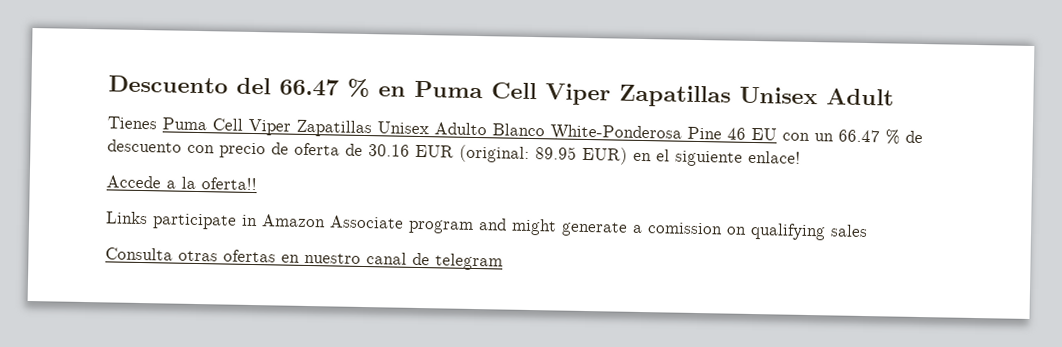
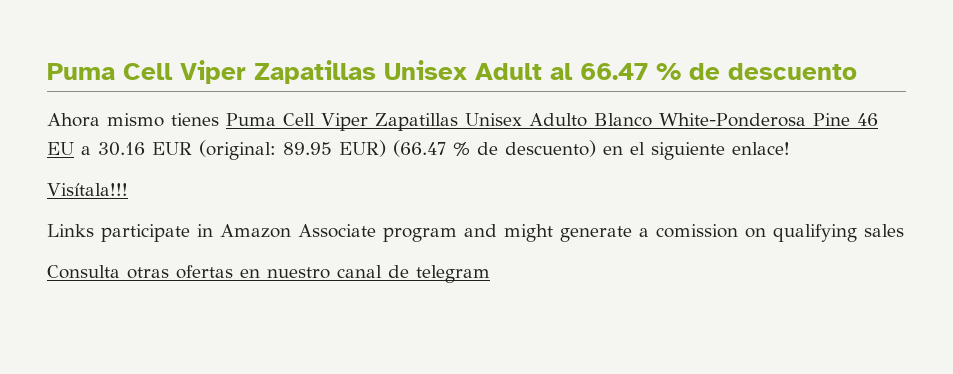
[108,75,406,98] Descuento del 66.47 % en -> (47, 71) none
[107,116,157,130] // Tienes -> [550,63,857,80] [47,113,219,127] al 66.47 % de descuento // Ahora mismo tienes
[782,129,923,145] [107,139,363,159] con un 66.47 % de descuento con precio de oferta de -> [81,146,91,155] a
(628, 155) none -> [393,140,596,157] (66.47 % de descuento)
[106,175,257,191] Accede a la oferta!! -> [47,183,128,196] Visítala!!!

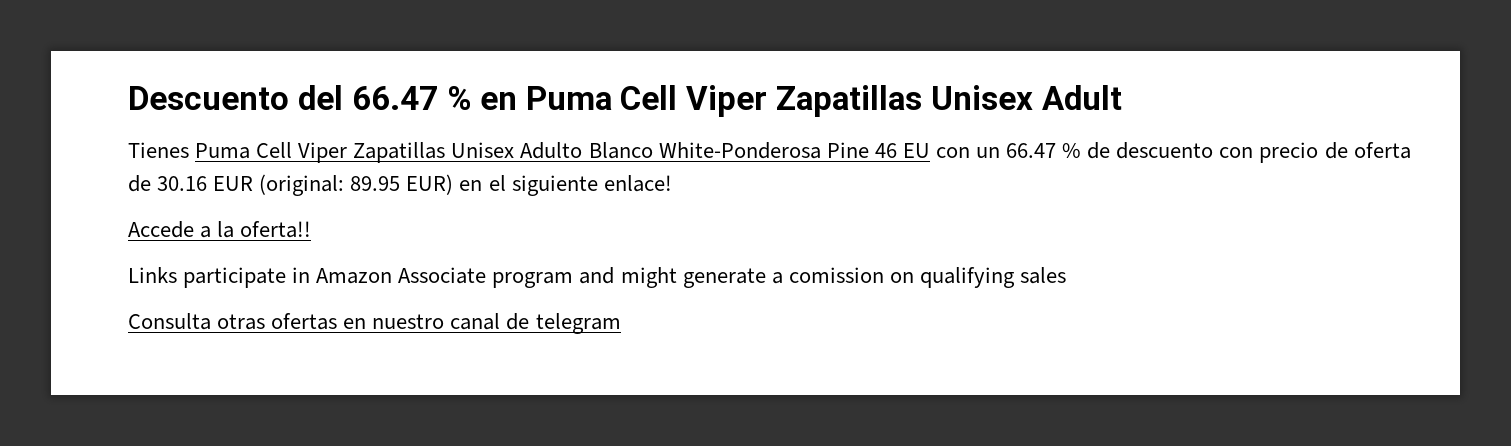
(47, 71) none -> [128,85,517,110] Descuento del 66.47 % en
[550,63,857,80] [47,113,219,127] al 66.47 % de descuento // Ahora mismo tienes -> [128,142,189,158] // Tienes
[81,146,91,155] a -> [935,142,1411,163] [128,175,151,192] con un 66.47 % de descuento con precio de oferta de
[393,140,596,157] (66.47 % de descuento) -> (454, 184) none
[47,183,128,196] Visítala!!! -> [128,221,312,238] Accede a la oferta!!

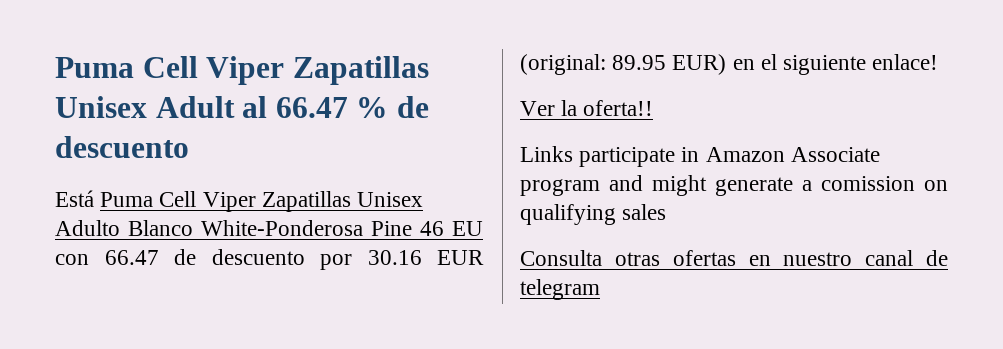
[128,85,517,110] Descuento del 66.47 % en -> (55, 67) none
[128,142,189,158] // Tienes -> [242,96,429,118] [55,136,189,158] [55,190,94,207] al 66.47 % de descuento // Está
[975,142,1411,163] [128,175,151,192] un 66.47 % de descuento con precio de oferta de -> [104,249,352,270] 66.47 de descuento por
[128,221,212,238] Accede a -> [520,101,555,116] Ver

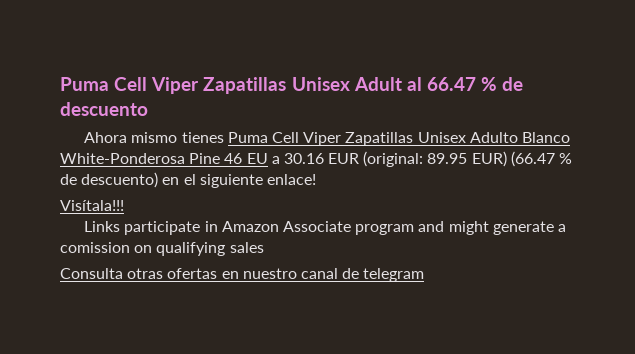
[55,190,94,207] Está -> [84,132,224,143] Ahora mismo tienes
[55,249,352,270] con 66.47 de descuento por -> [271,156,280,164] a
(727, 64) none -> [510,151,573,167] [60,172,159,188] (66.47 % de descuento)
[520,100,654,116] Ver la oferta!! -> [60,200,124,211] Visítala!!!

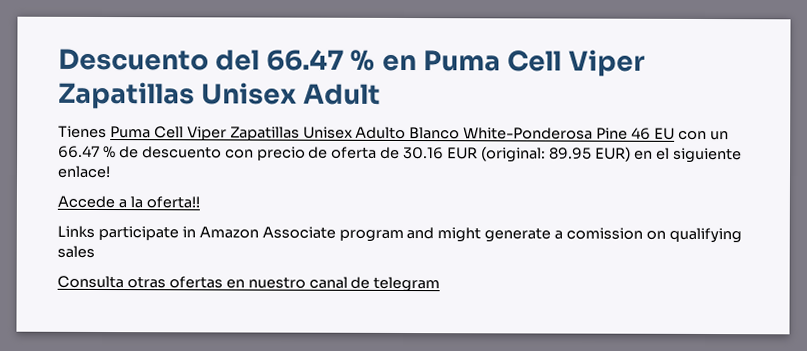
(60, 84) none -> [58,48,417,72] Descuento del 66.47 % en
[406,77,524,91] [60,102,148,116] [84,132,224,143] al 66.47 % de descuento // Ahora mismo tienes -> [58,125,107,139] // Tienes
[271,156,280,164] a -> [677,130,729,141] [58,145,401,161] con un 66.47 % de descuento con precio de oferta de
[510,151,573,167] [60,172,159,188] (66.47 % de descuento) -> (631, 154) none
[60,200,124,211] Visítala!!! -> [57,195,200,209] Accede a la oferta!!

